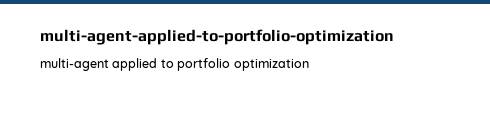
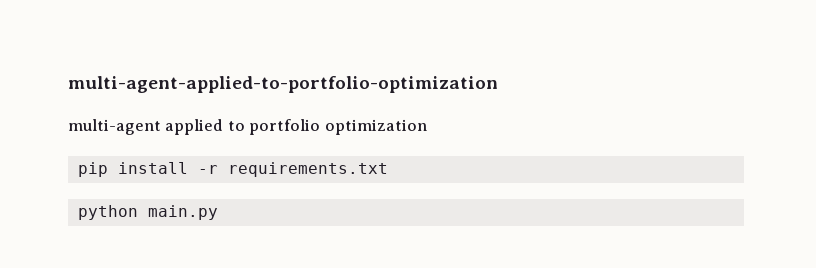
(309, 65) none -> [77,162,388,177] [77,205,218,220] // pip install -r requirements.txt // python main.py

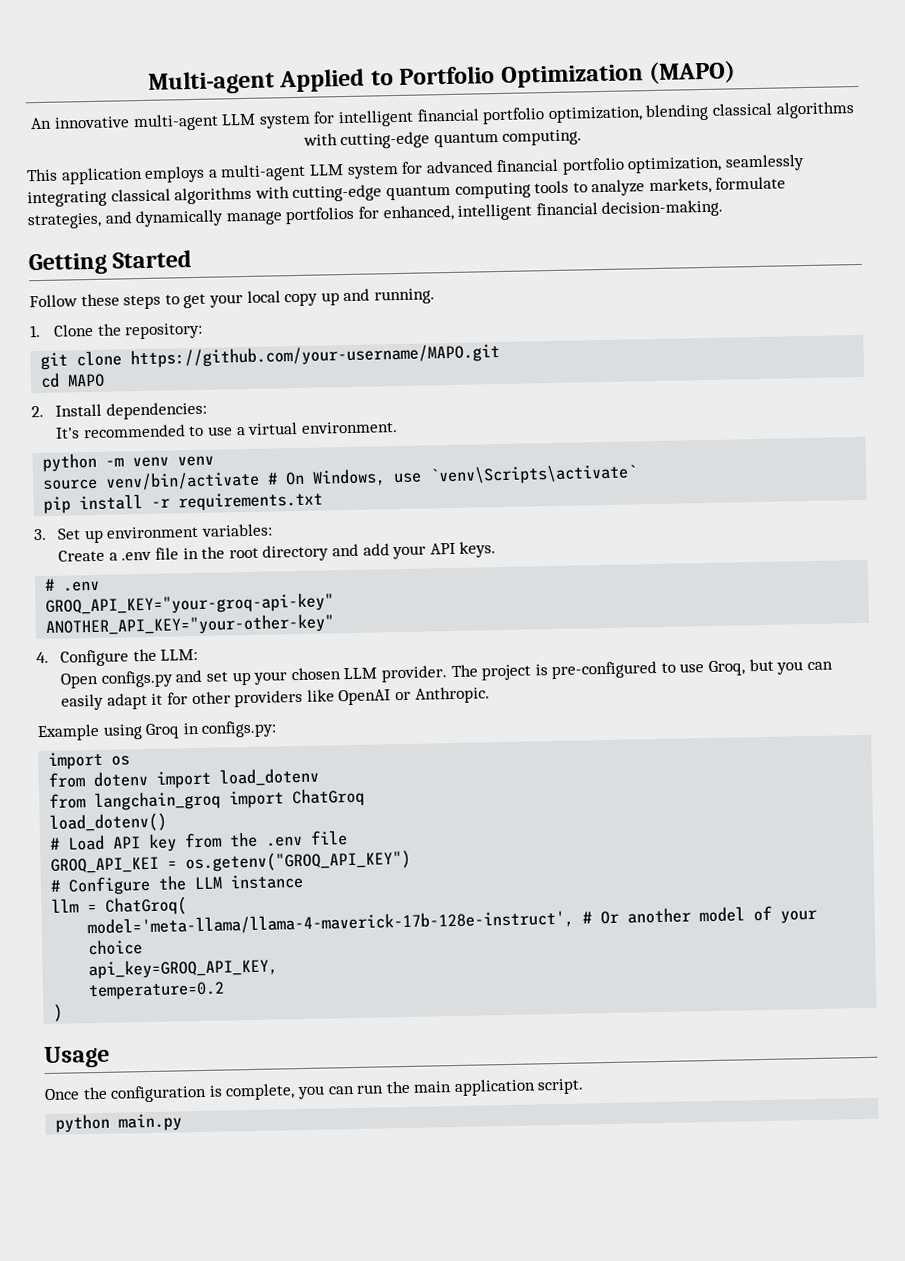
[68,76,498,93] [68,119,427,135] [77,162,388,177] multi-agent-applied-to-portfolio-optimization // multi-agent applied to portfolio optimization // pip install -r requirements.txt -> [147,60,737,95] [30,101,855,132] [302,129,583,150] [26,154,806,185] [27,176,787,208] [27,199,724,230] [28,250,193,276] [29,288,435,310] [29,322,204,340] [40,343,501,370] [40,372,106,388] [31,401,207,420] [55,421,398,439] [42,452,215,472] [42,463,639,491] [43,491,324,514] [33,523,273,544] [58,541,497,562] [44,578,101,592] [45,592,335,616] [45,613,335,637] [36,648,199,667] [60,658,833,689] [61,686,490,711] [37,720,278,742] [48,751,131,770] [48,767,320,789] [49,787,366,812] [49,812,168,833] [49,830,349,852] [50,849,412,874] [50,873,305,896] [51,896,188,916] [87,905,818,937] [87,939,144,956] [88,957,279,980] [88,981,226,1001] [53,1003,64,1022] [44,1045,110,1069] [44,1078,585,1103] Multi-agent Applied to Portfolio Optimization (MAPO) // An innovative multi-agent LLM system for intelligent financial portfolio optimization, blending classical algorithms with cutting-edge quantum computing. // This application employs a multi-agent LLM system for advanced financial portfolio optimization, seamlessly integrating classical algorithms with cutting-edge quantum computing tools to analyze markets, formulate strategies, and dynamically manage portfolios for enhanced, intelligent financial decision-making. // Getting Started // Follow these steps to get your local copy up and running. // 1. Clone the repository: // git clone https://github.com/your-username/MAPO.git // cd MAPO // 2. Install dependencies: // It's recommended to use a virtual environment. // python -m venv venv // source venv/bin/activate # On Windows, use `venv\Scripts\activate` // pip install -r requirements.txt // 3. Set up environment variables: // Create a .env file in the root directory and add your API keys. // # .env // GROQ_API_KEY="your-groq-api-key" // ANOTHER_API_KEY="your-other-key" // 4. Configure the LLM: // Open configs.py and set up your chosen LLM provider. The project is pre-configured to use Groq, but you can easily adapt it for other providers like OpenAI or Anthropic. // Example using Groq in configs.py: // import os // from dotenv import load_dotenv // from langchain_groq import ChatGroq // load_dotenv() // # Load API key from the .env file // GROQ_API_KEI = os.getenv("GROQ_API_KEY") // # Configure the LLM instance // llm = ChatGroq( // model='meta-llama/llama-4-maverick-17b-128e-instruct', # Or another model of your choice // api_key=GROQ_API_KEY, // temperature=0.2 // ) // Usage // Once the configuration is complete, you can run the main application script.

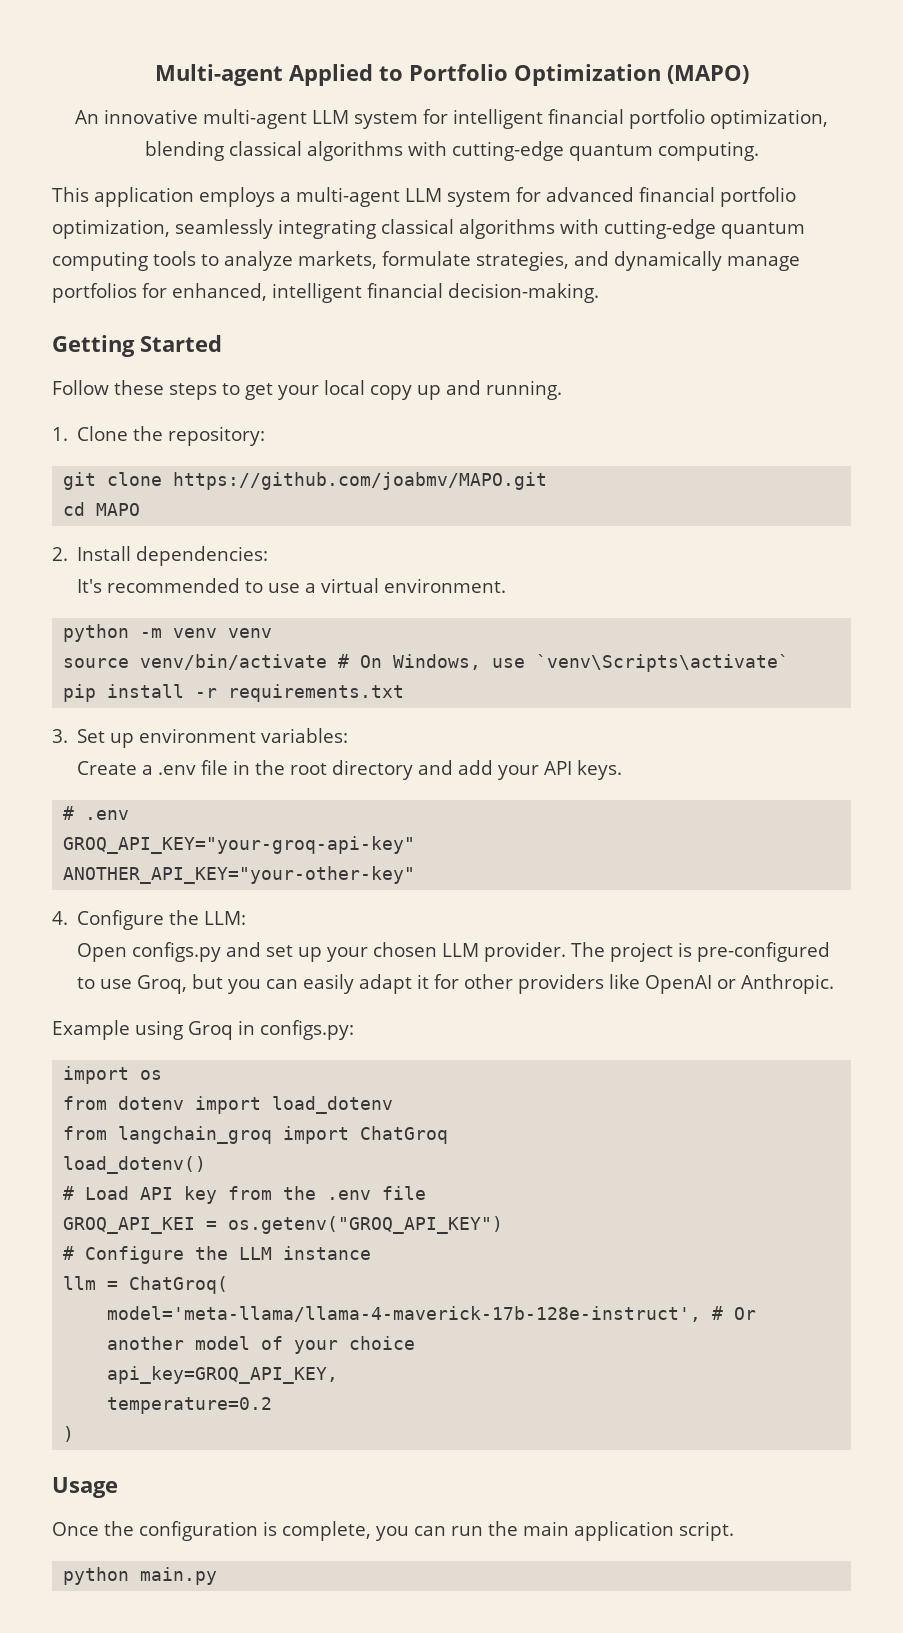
[130,343,501,369] https://github.com/your-username/MAPO.git -> [173,472,548,490] https://github.com/joabmv/MAPO.git

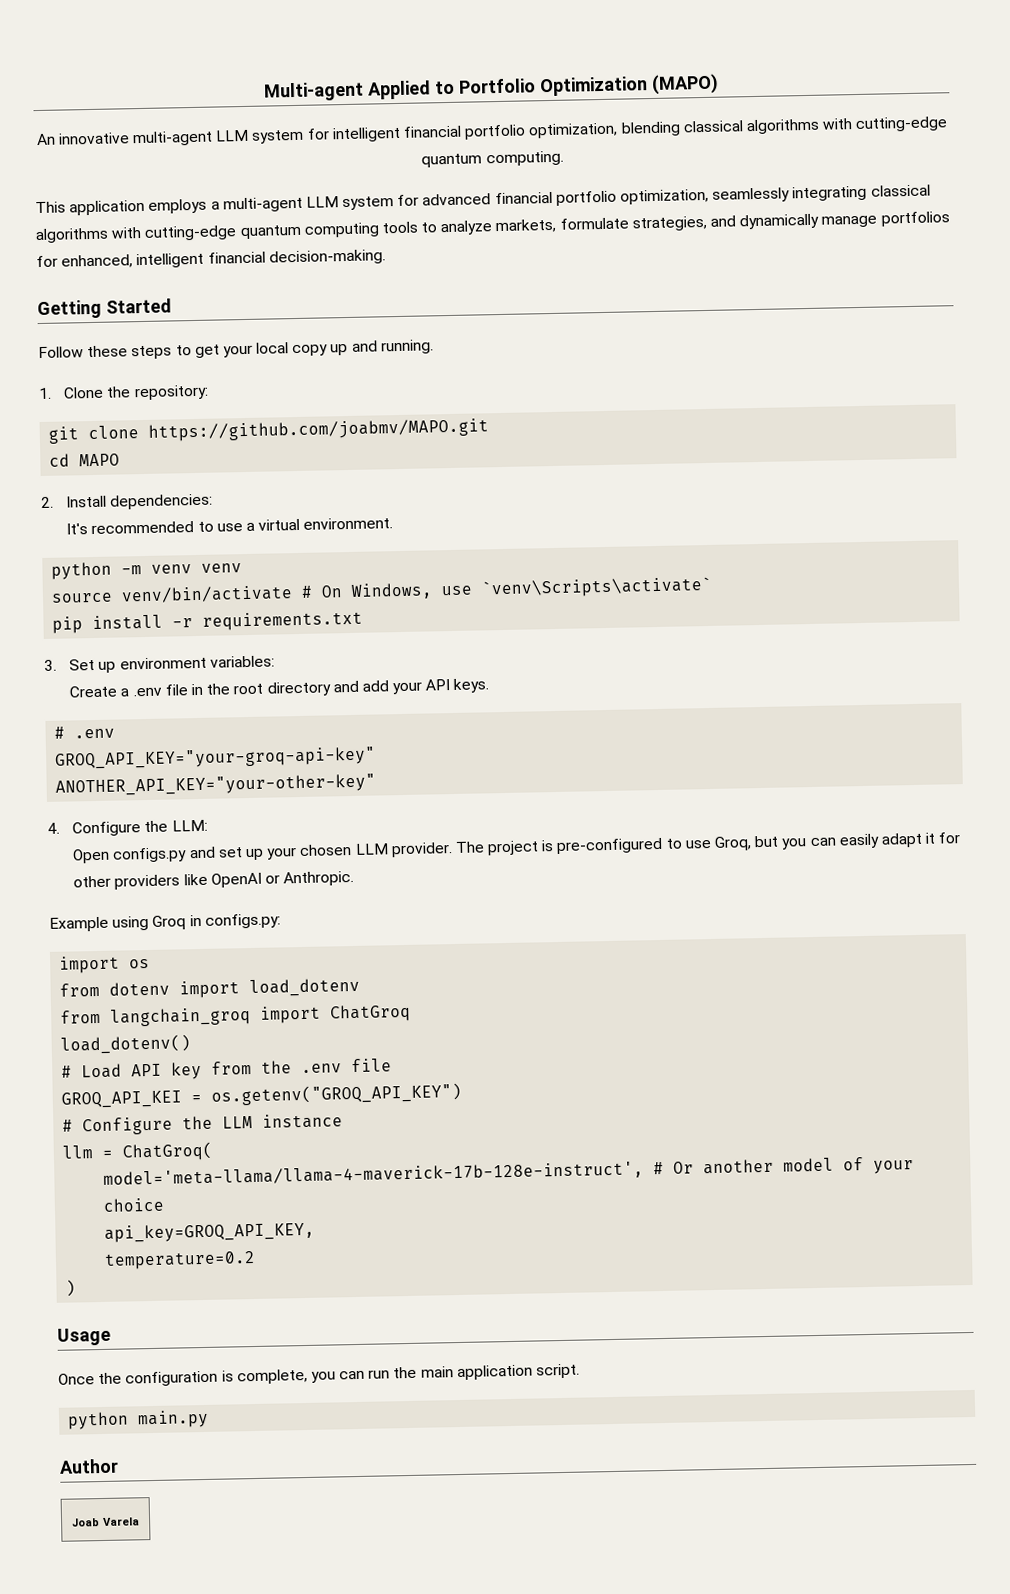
(218, 1576) none -> [59,1458,119,1474] [71,1517,141,1527] // Author // Joab Varela

